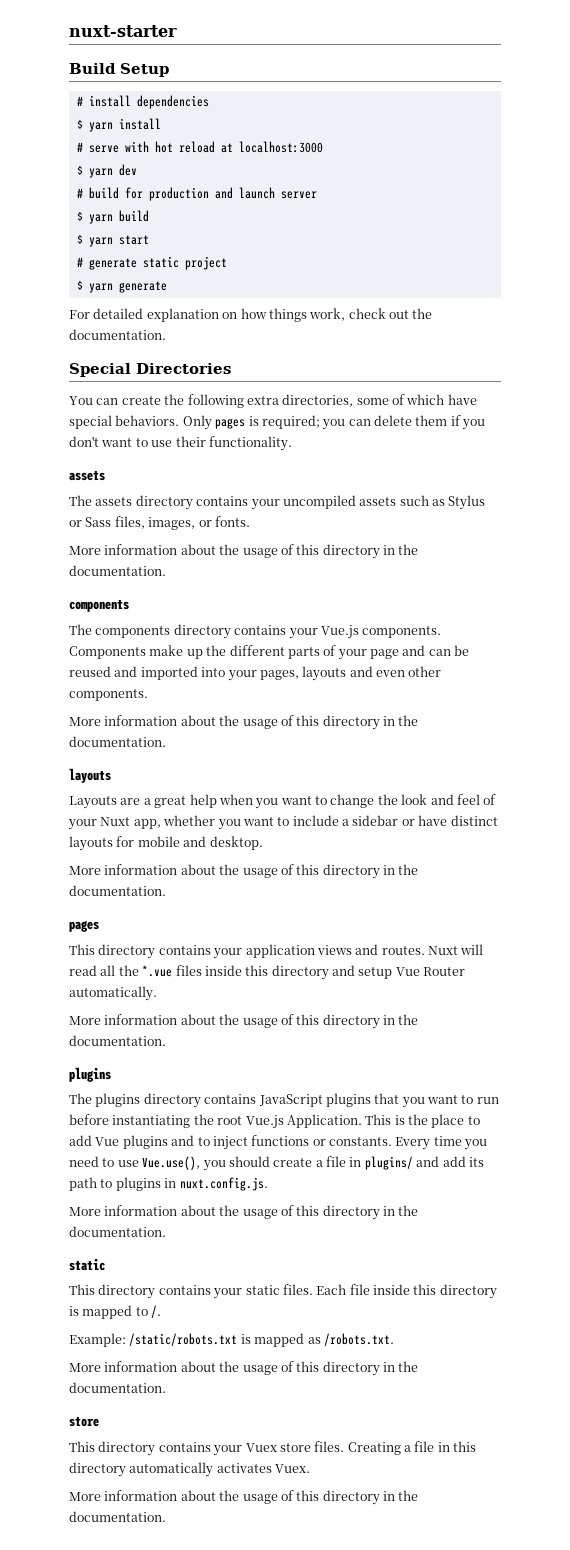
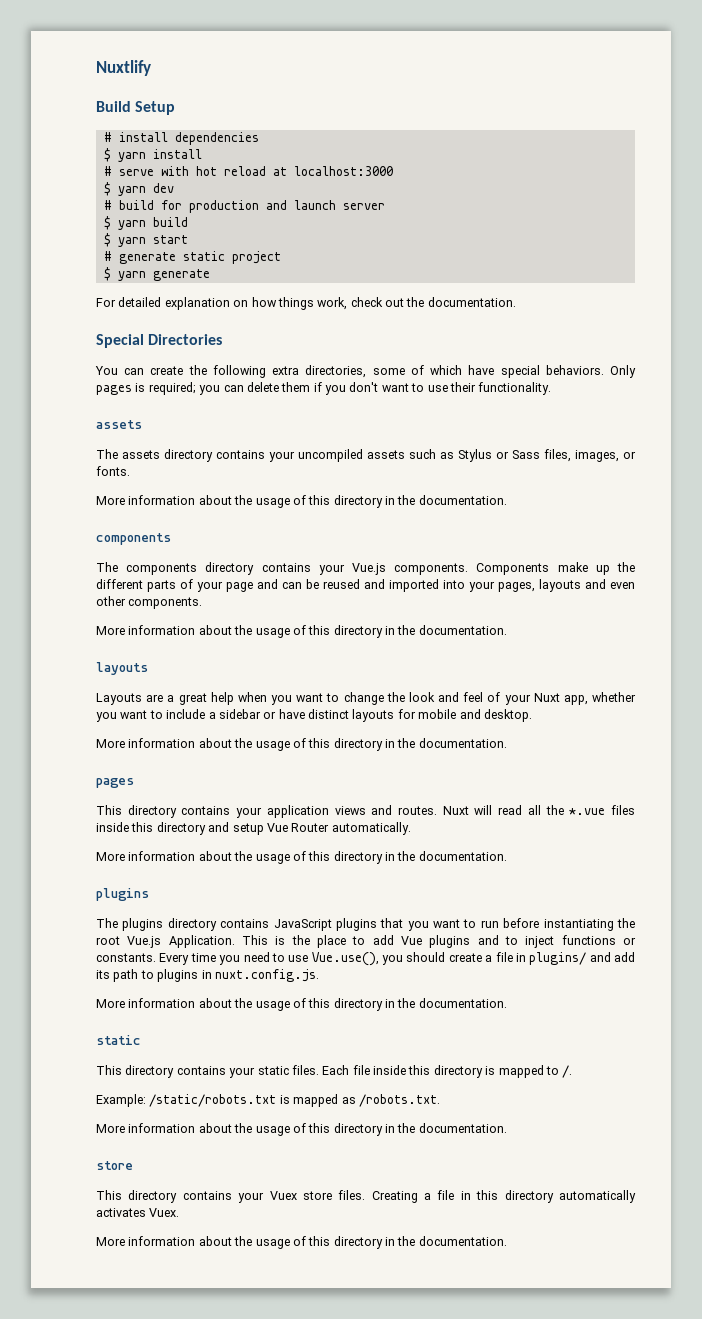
[69,25,177,37] nuxt-starter -> [96,60,151,76] Nuxtlify

